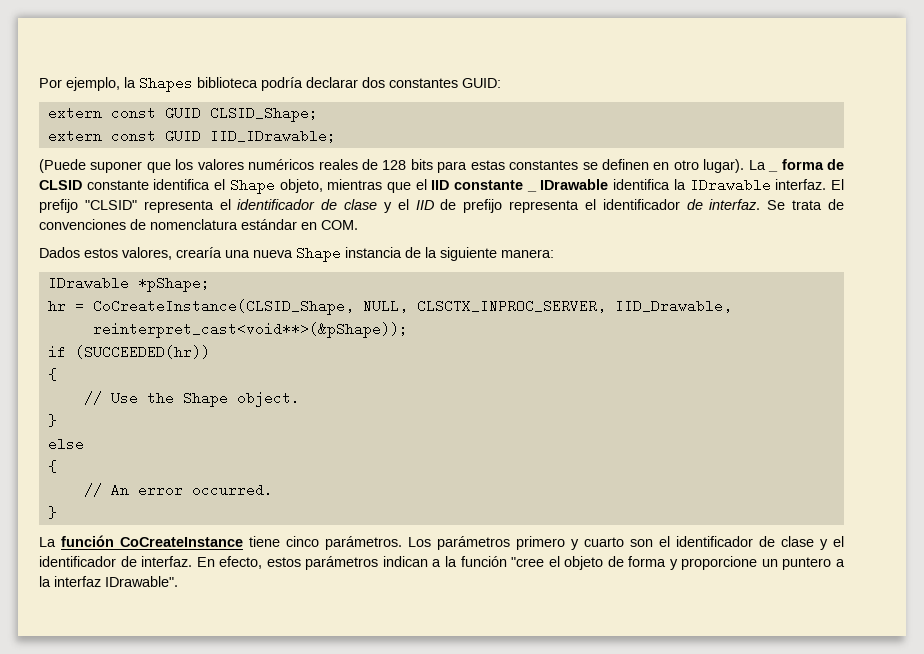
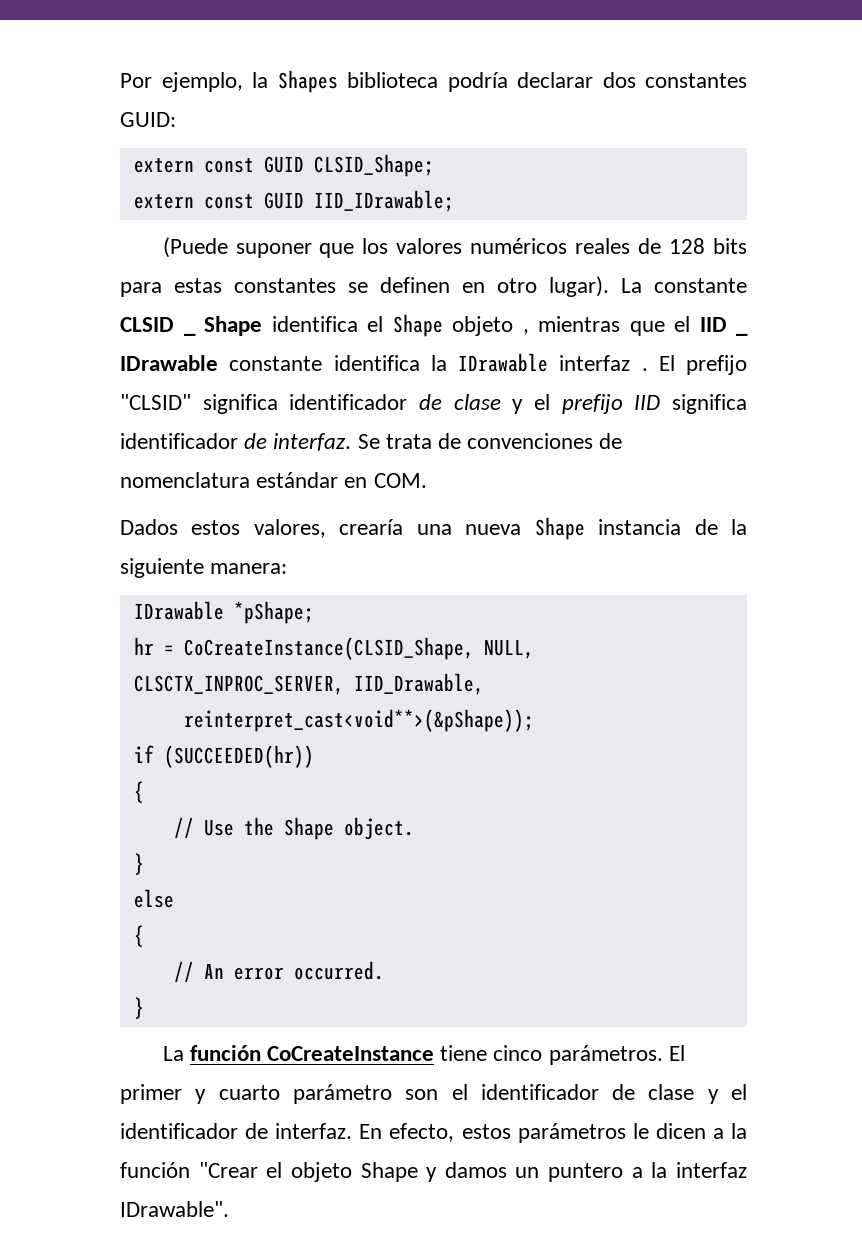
[768,170,779,172] [781,159,845,170] [39,180,149,190] _ forma de CLSID constante -> [654,278,747,293] [120,317,174,332] [183,316,262,336] constante CLSID _ Shape
[279,179,323,193] objeto, -> [452,316,529,336] objeto ,
[454,180,524,190] constante -> (727, 324) none
(609, 184) none -> [229,356,323,371] constante
[775,179,827,190] interfaz. -> [559,355,648,371] interfaz .
[143,199,596,213] representa el identificador de clase y el IID de prefijo representa el -> [202,394,748,414] significa identificador de clase y el prefijo IID significa
[408,536,565,550] Los parámetros primero -> [668,1045,685,1061] [120,1084,182,1104] El primer
(624, 542) none -> [292,1084,392,1104] parámetro
[382,556,428,567] indican -> [632,1123,706,1139] le dicen
[511,557,545,567] "cree -> [198,1162,258,1178] "Crear
[607,556,758,570] de forma y proporcione -> [360,1162,507,1182] Shape y damos

